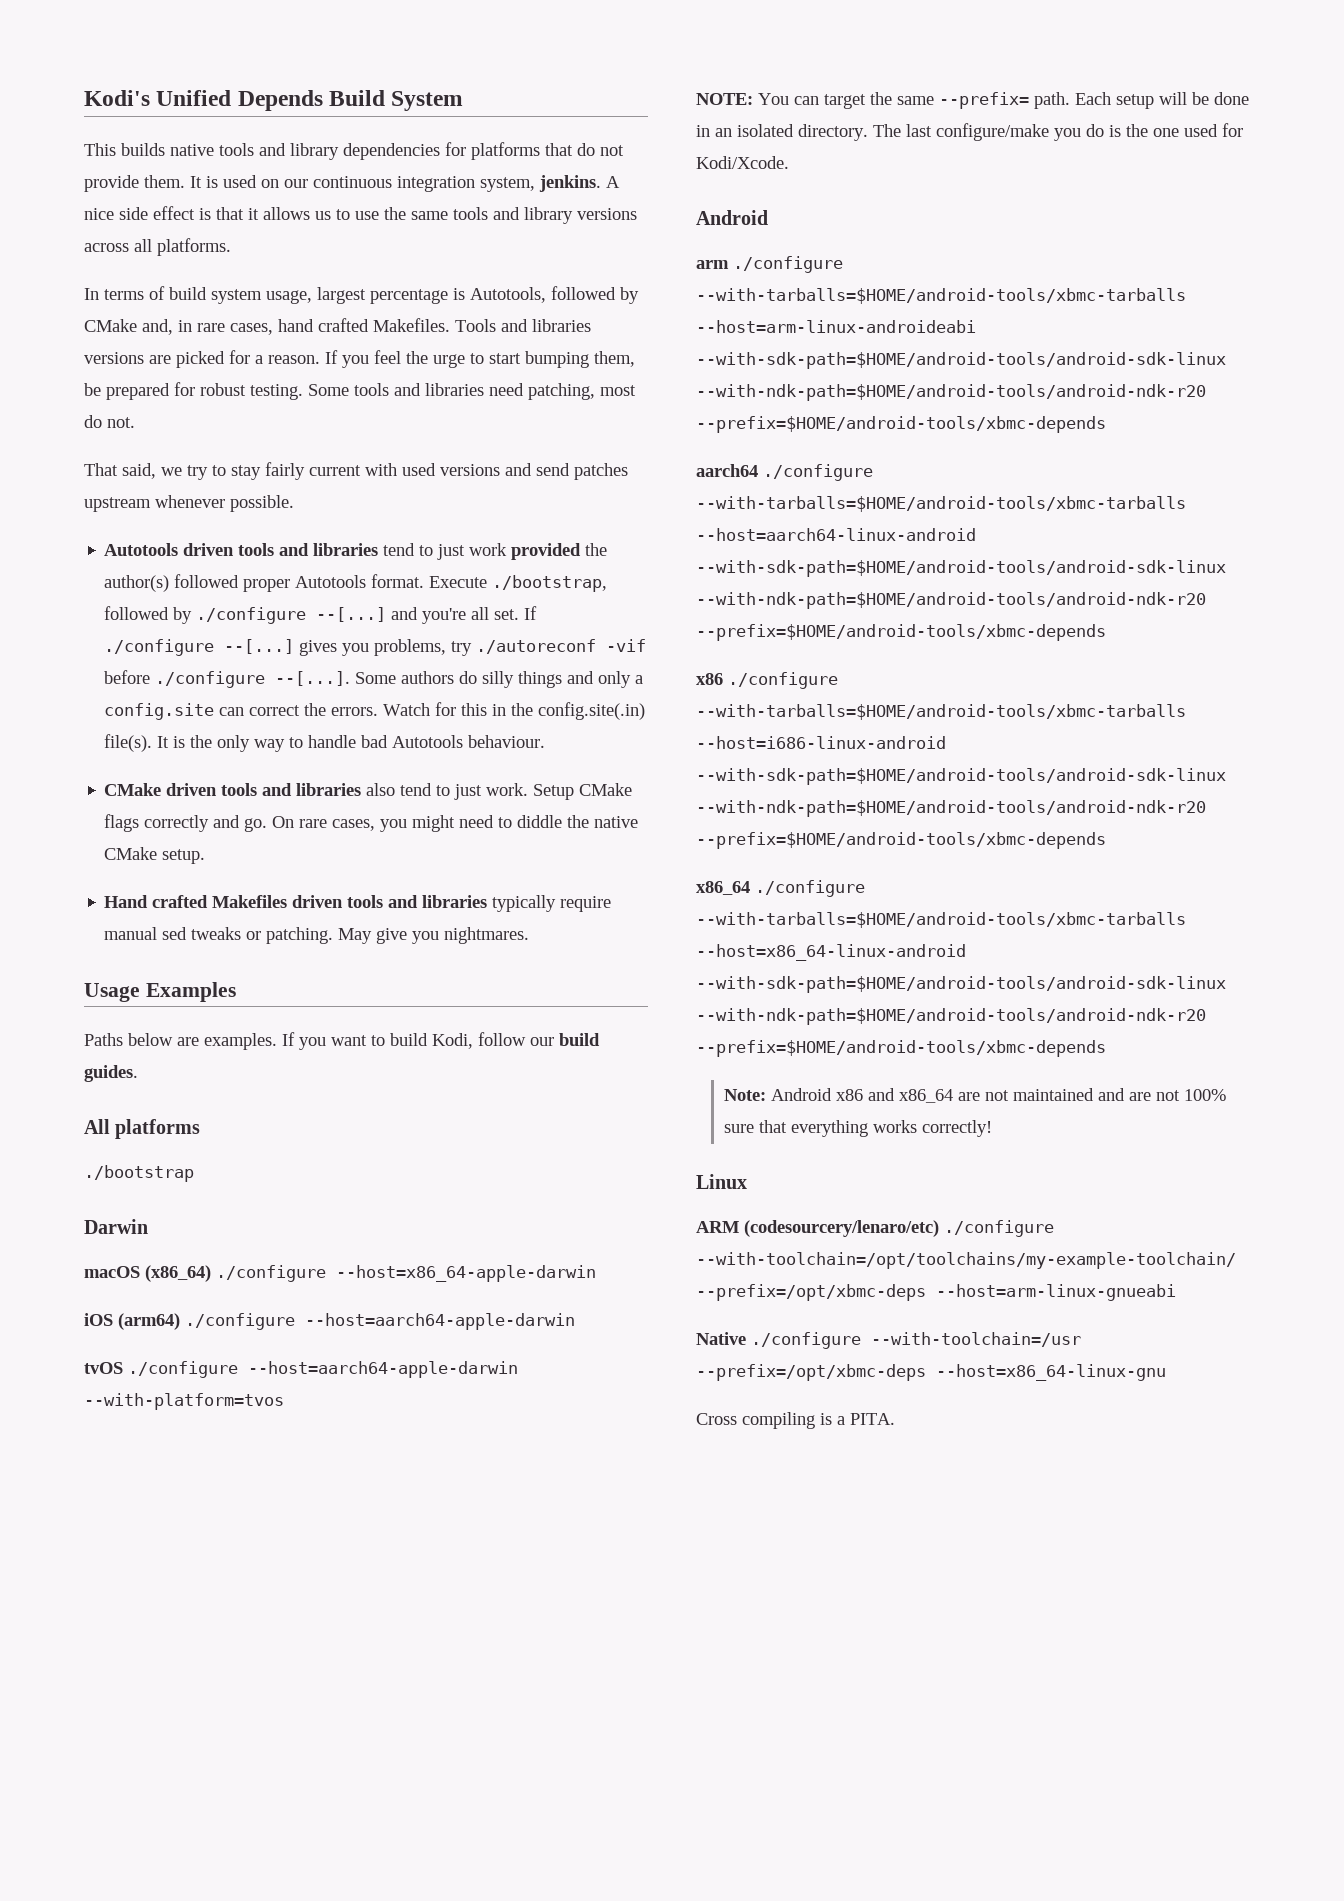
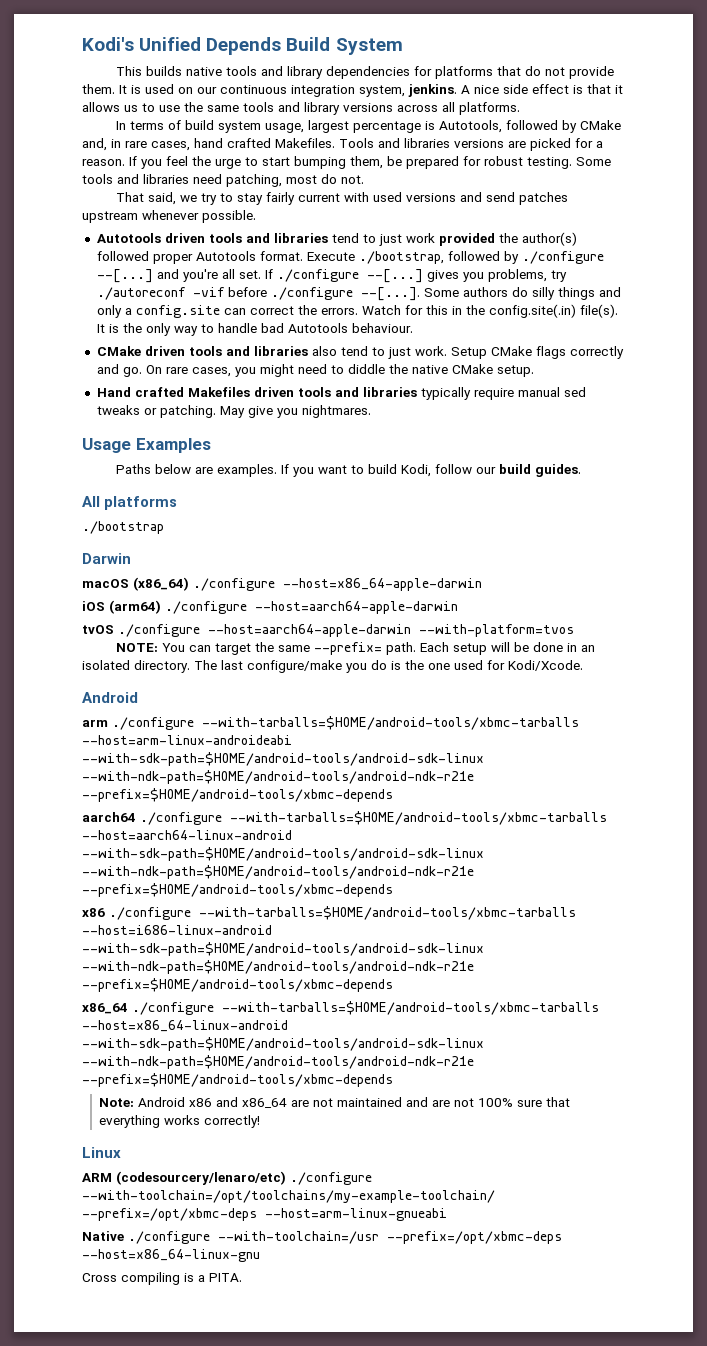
[696,384,1206,401] --with-ndk-path=$HOME/android-tools/android-ndk-r20 -> [82,770,474,784] --with-ndk-path=$HOME/android-tools/android-ndk-r21e
[696,592,1206,609] --with-ndk-path=$HOME/android-tools/android-ndk-r20 -> [82,865,474,879] --with-ndk-path=$HOME/android-tools/android-ndk-r21e
[696,800,1206,817] --with-ndk-path=$HOME/android-tools/android-ndk-r20 -> [82,960,474,974] --with-ndk-path=$HOME/android-tools/android-ndk-r21e
[696,1008,1206,1025] --with-ndk-path=$HOME/android-tools/android-ndk-r20 -> [82,1055,474,1069] --with-ndk-path=$HOME/android-tools/android-ndk-r21e

